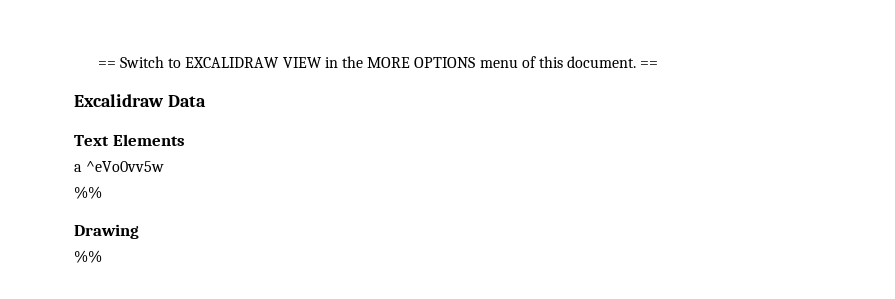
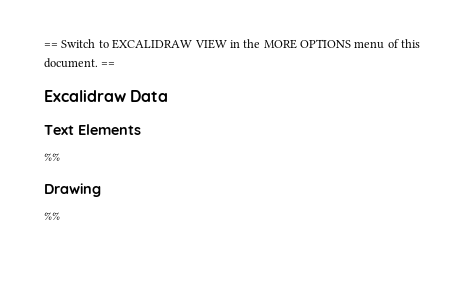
[74,161,165,172] // a ^eVo0vv5w -> (141, 129) none

